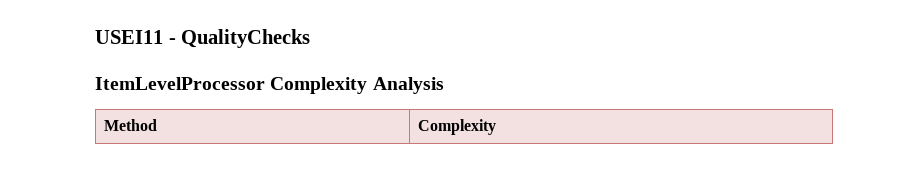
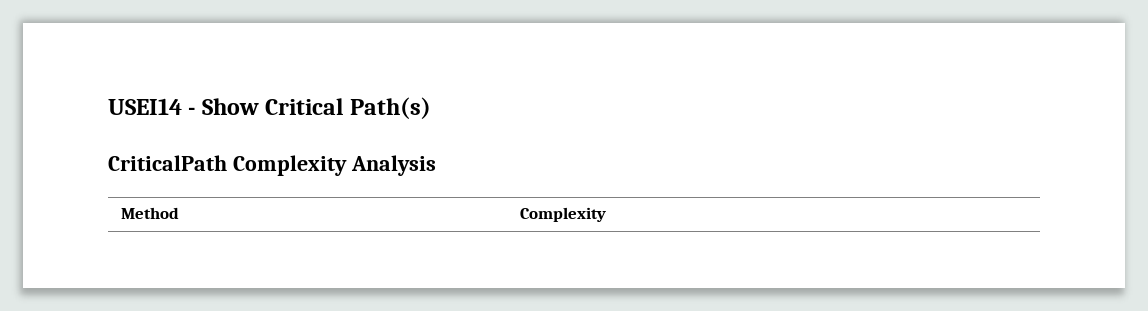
[95,29,311,48] [95,77,265,90] USEI11 - QualityChecks // ItemLevelProcessor -> [108,97,431,119] [108,155,227,171] USEI14 - Show Critical Path(s) // CriticalPath

